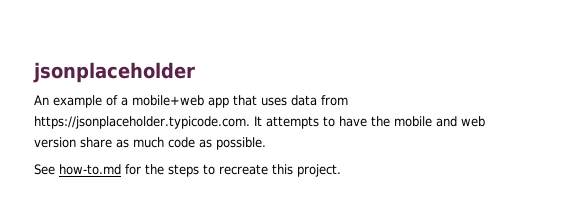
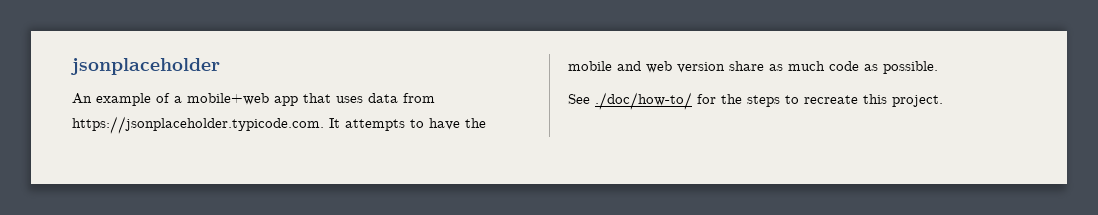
[59,164,121,175] how-to.md -> [595,92,692,110] ./doc/how-to/

